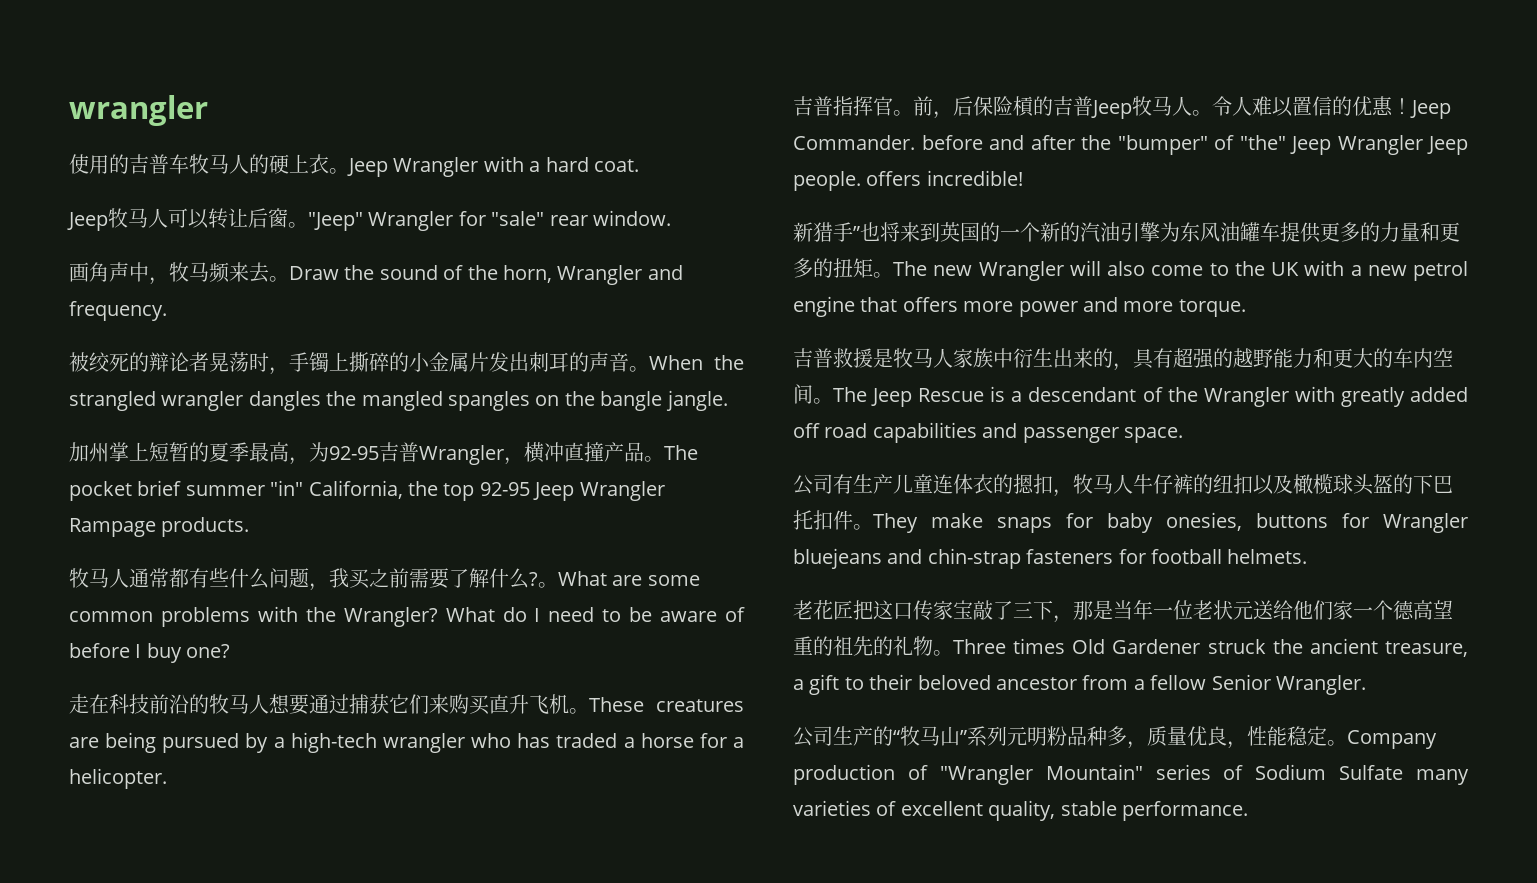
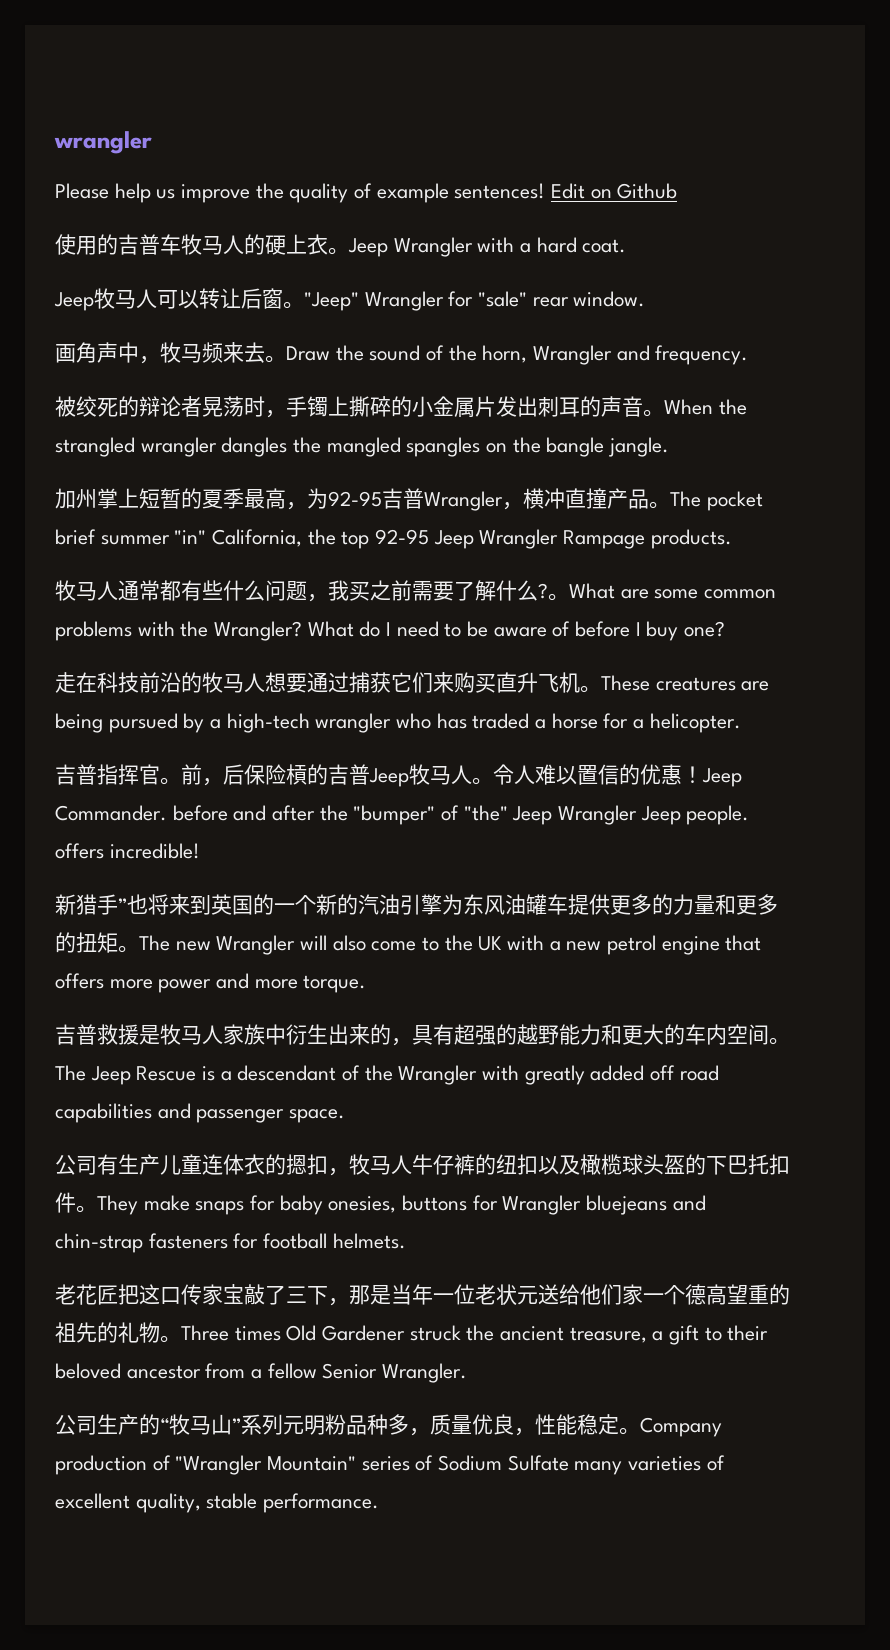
[69,95,208,126] wrangler -> [54,131,152,154] [55,183,678,203] wrangler // Please help us improve the quality of example sentences! Edit on Github

